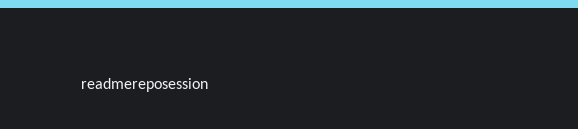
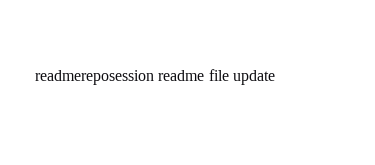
(208, 85) none -> [158,69,275,85] readme file update

